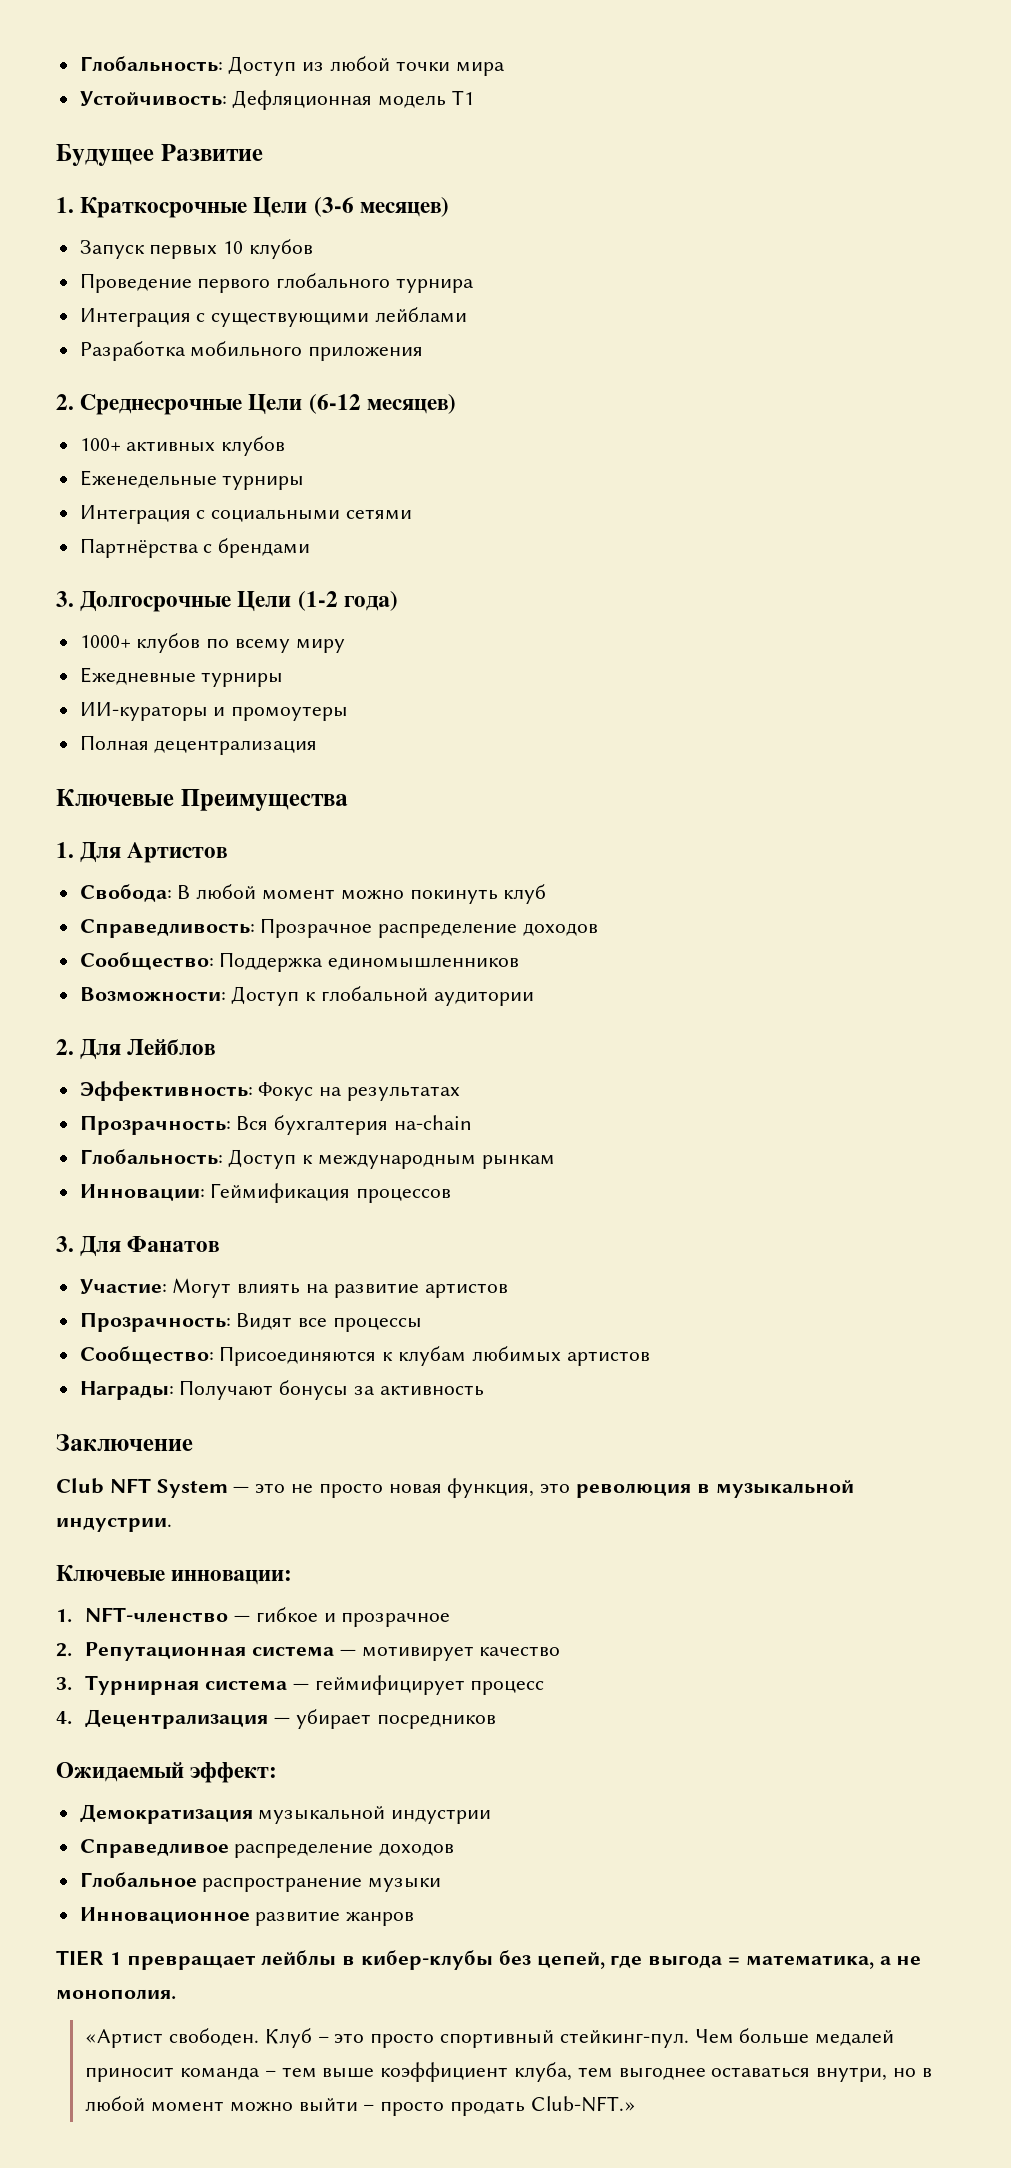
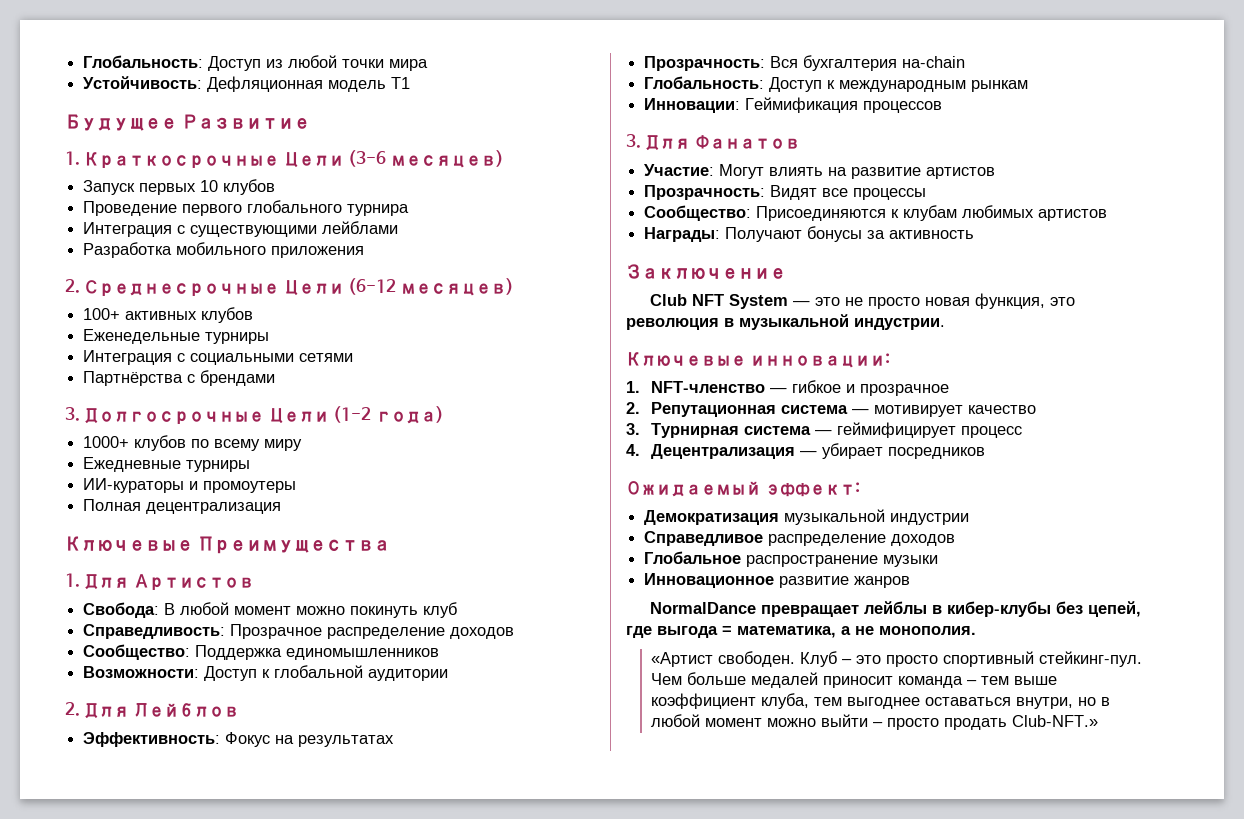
[56,1950,121,1966] TIER 1 -> [649,602,756,614] NormalDance

